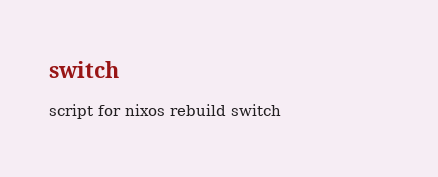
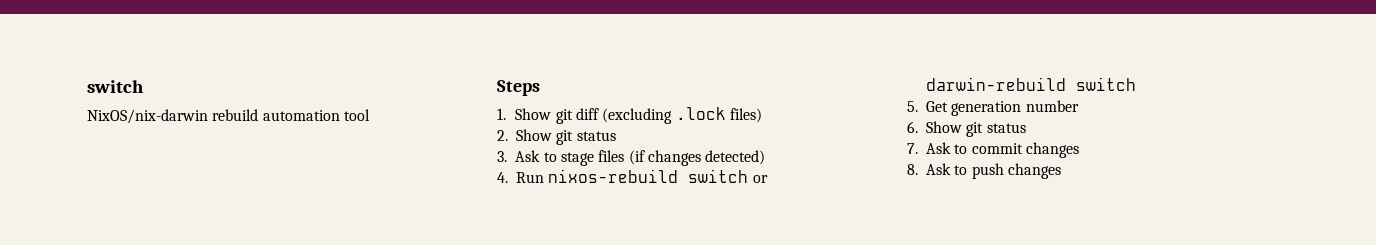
[49,61,119,78] [49,104,281,119] switch // script for nixos rebuild switch -> [87,80,144,93] [87,109,370,124] [497,80,540,96] [497,107,762,124] [497,129,616,145] [497,150,766,166] [497,169,768,183] [926,77,1136,91] [907,100,1079,116] [907,121,1026,137] [907,142,1079,158] [907,163,1061,179] switch // NixOS/nix-darwin rebuild automation tool // Steps // 1. Show git diff (excluding .lock files) // 2. Show git status // 3. Ask to stage files (if changes detected) // 4. Run nixos-rebuild switch or darwin-rebuild switch // 5. Get generation number // 6. Show git status // 7. Ask to commit changes // 8. Ask to push changes

